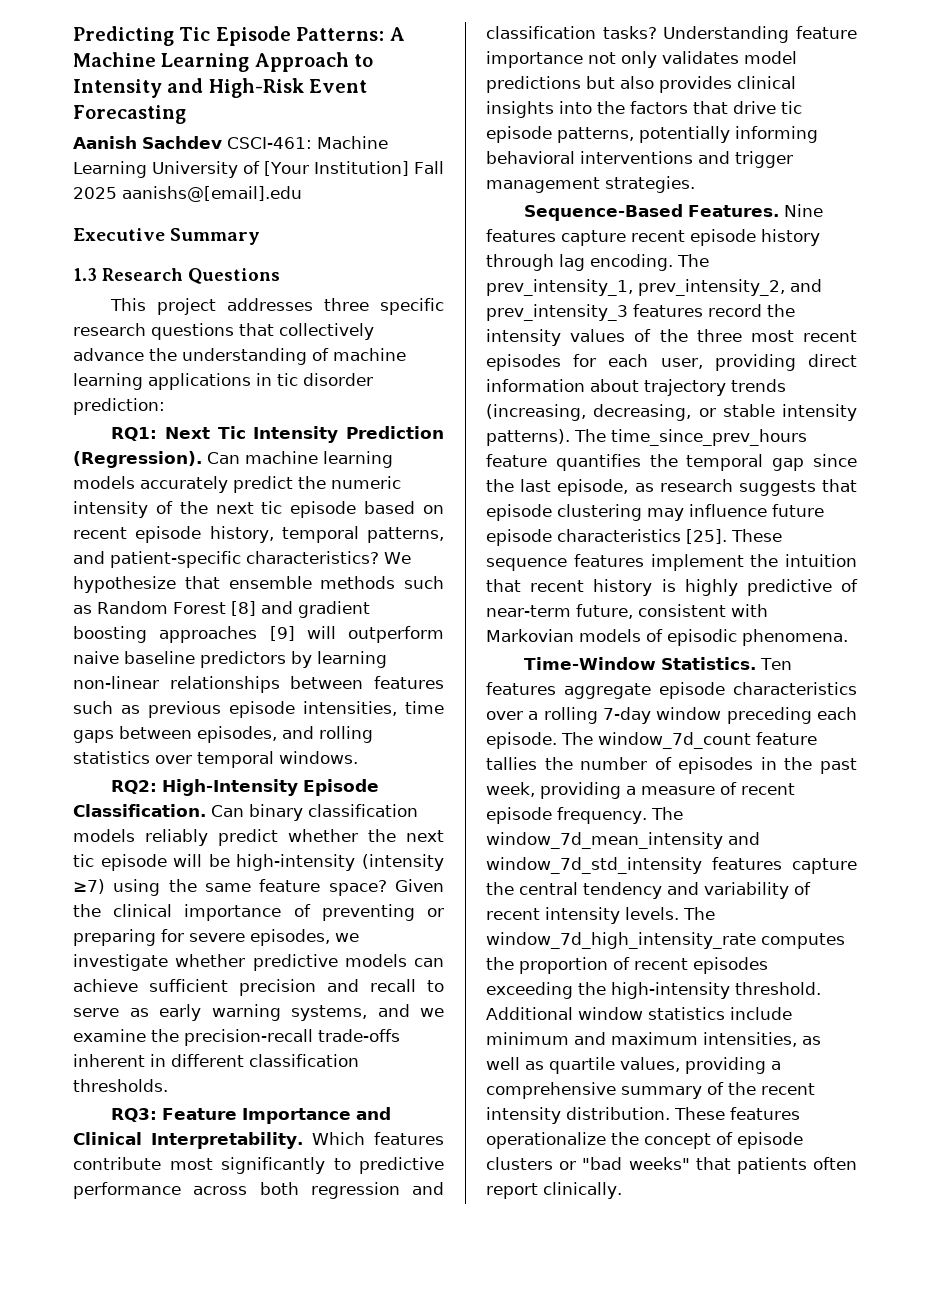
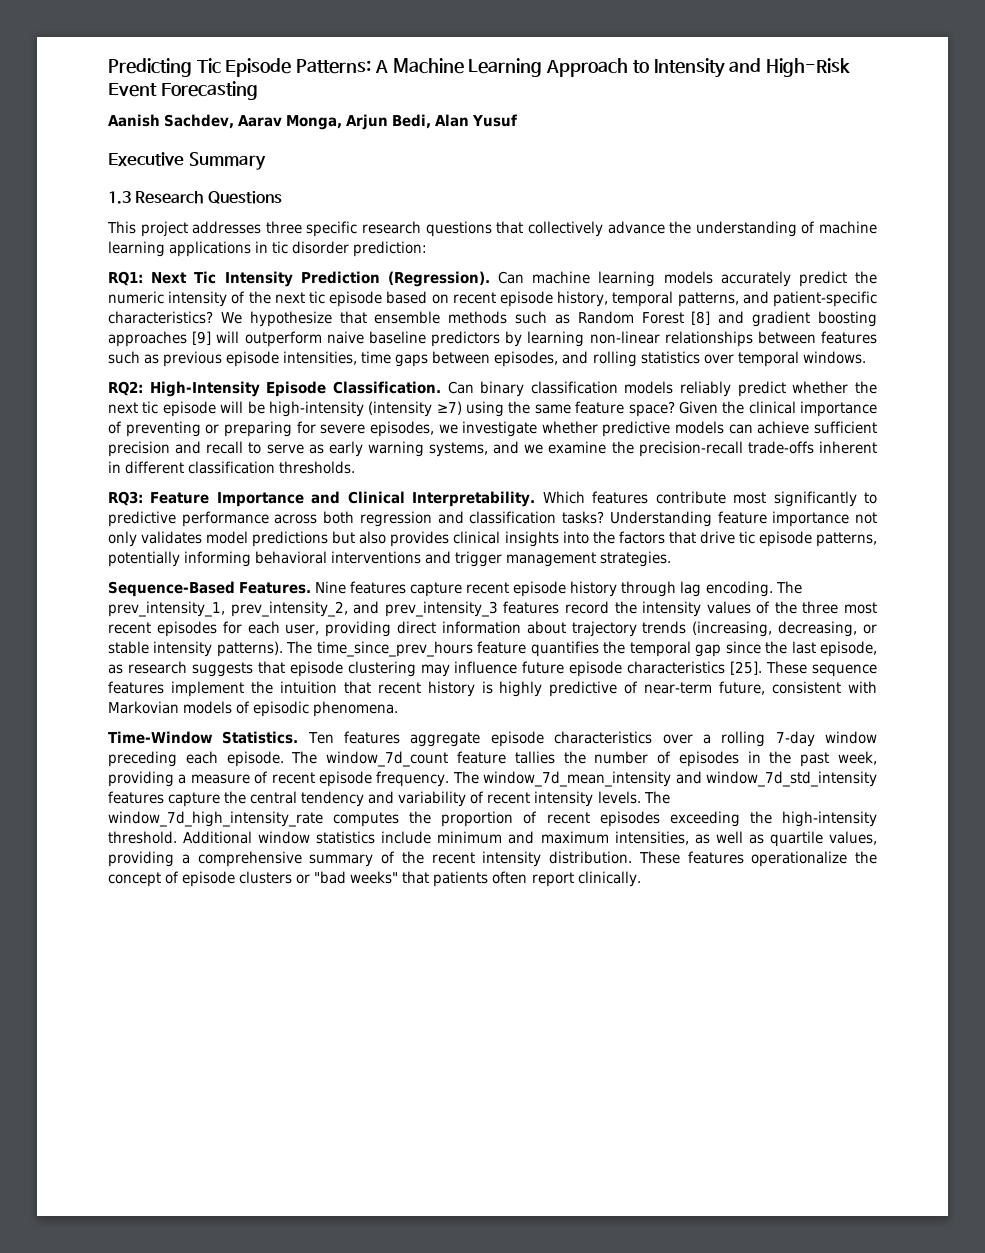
[142,136,388,149] [73,161,445,178] [73,186,302,202] Sachdev CSCI-461: Machine Learning University of [Your Institution] Fall 2025 aanishs@[email].edu -> [164,114,518,130] Sachdev, Aarav Monga, Arjun Bedi, Alan Yusuf

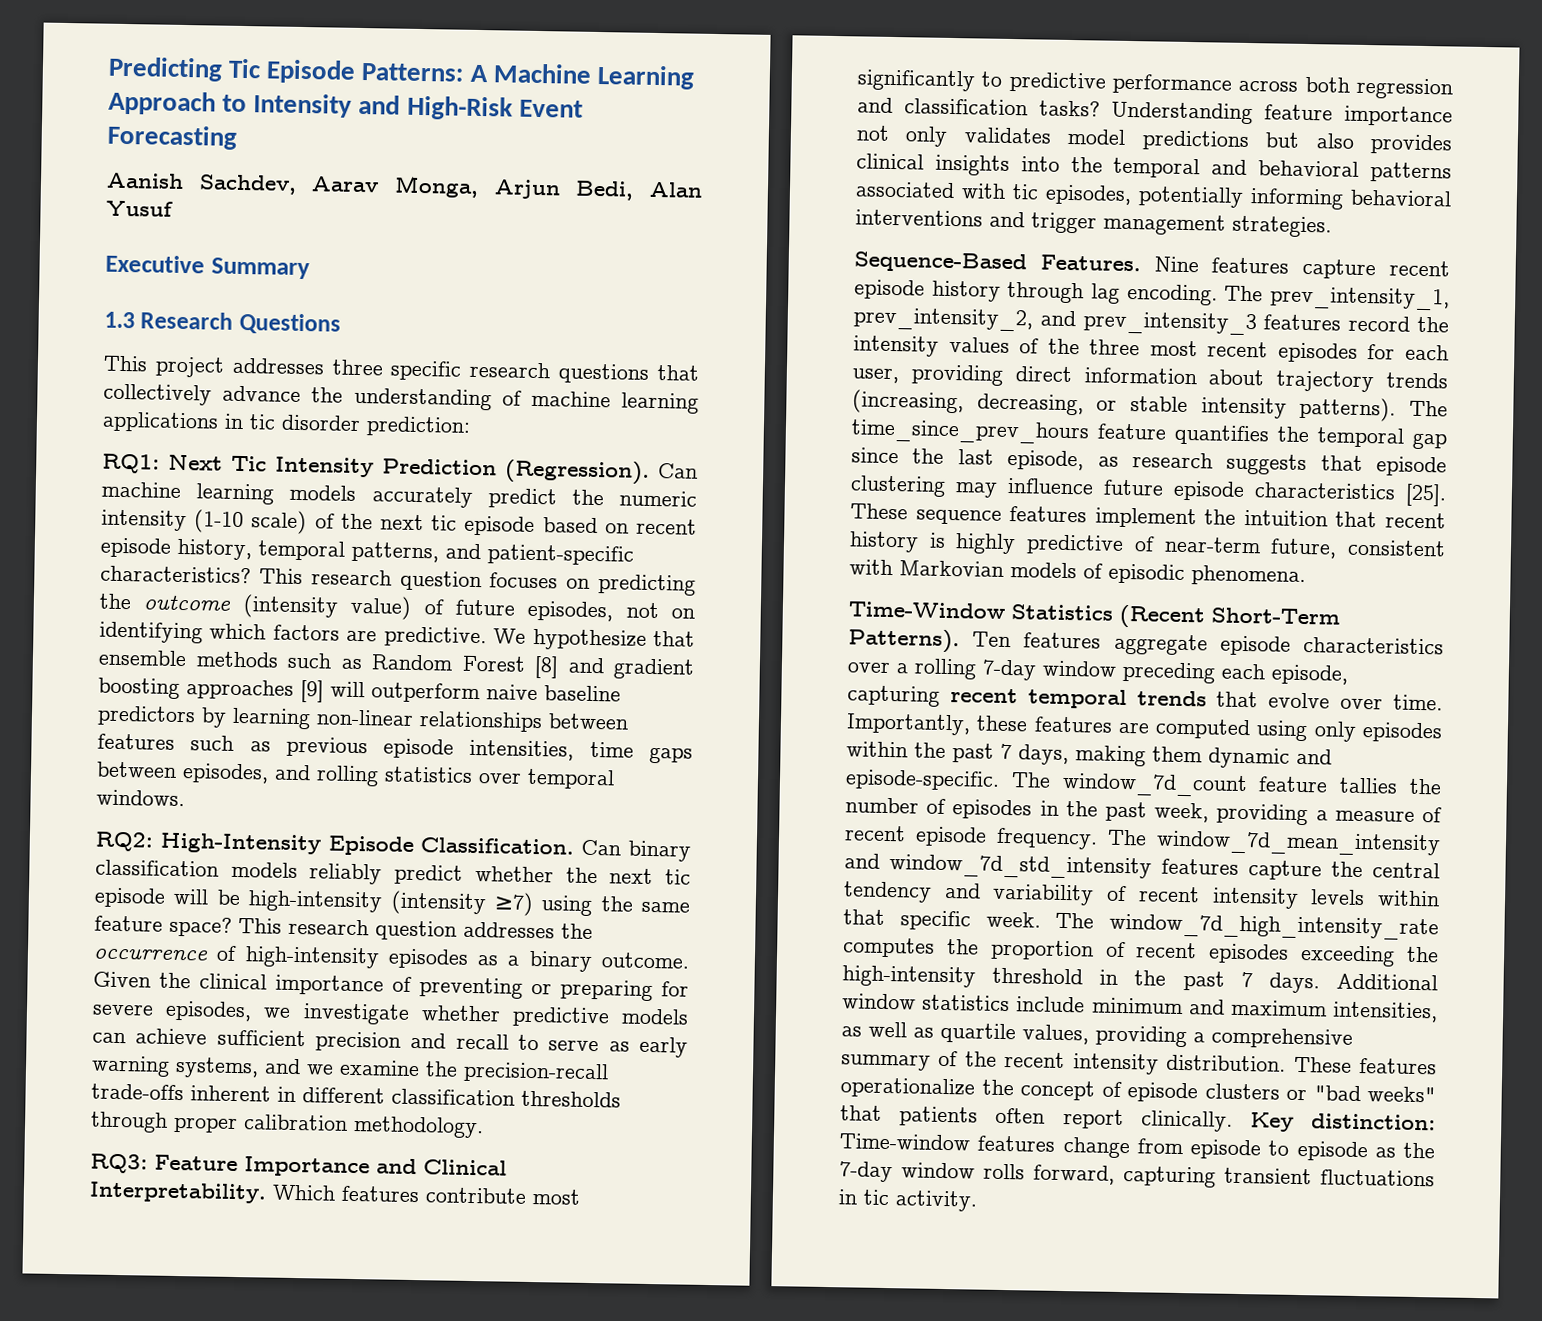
(228, 299) none -> [194,509,308,535] (1-10 scale)
(213, 317) none -> [258,568,696,596] [99,593,695,622] [99,621,487,648] This research question focuses on predicting the outcome (intensity value) of future episodes, not on identifying which factors are predictive.
(675, 409) none -> [238,918,593,941] [93,945,690,973] This research question addresses the occurrence of high-intensity episodes as a binary outcome.
[279,461,356,474] thresholds. -> [521,1090,621,1108] [90,1111,484,1139] thresholds through proper calibration methodology.
[618,531,877,547] factors that drive tic episode patterns, -> [1113,157,1452,183] [855,181,1132,206] temporal and behavioral patterns associated with tic episodes,
[222,731,299,744] Statistics. -> [1011,604,1340,629] [848,628,960,654] Statistics (Recent Short-Term Patterns).
[226,751,284,767] episode. -> [1271,664,1348,685] [847,685,1443,711] [846,713,1443,743] [846,741,1332,769] [845,769,1000,791] episode, capturing recent temporal trends that evolve over time. Importantly, these features are computed using only episodes within the past 7 days, making them dynamic and episode-specific.
[597,791,641,804] levels. -> [1310,889,1440,907] [843,909,1041,931] levels within that specific week.
[108,831,177,844] threshold. -> [992,967,1320,994] threshold in the past 7 days.
(641, 879) none -> [1249,1112,1436,1132] [839,1133,1435,1162] [839,1161,1435,1188] [838,1189,978,1212] Key distinction: Time-window features change from episode to episode as the 7-day window rolls forward, capturing transient fluctuations in tic activity.

